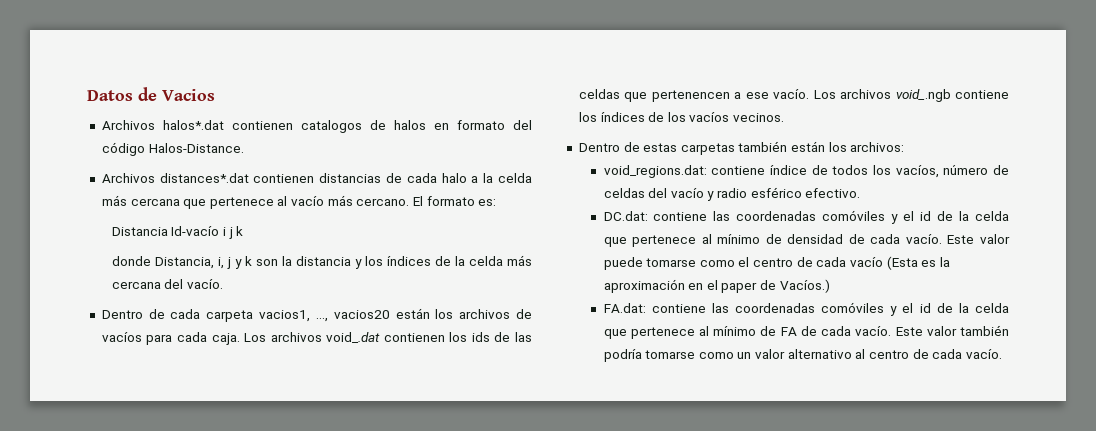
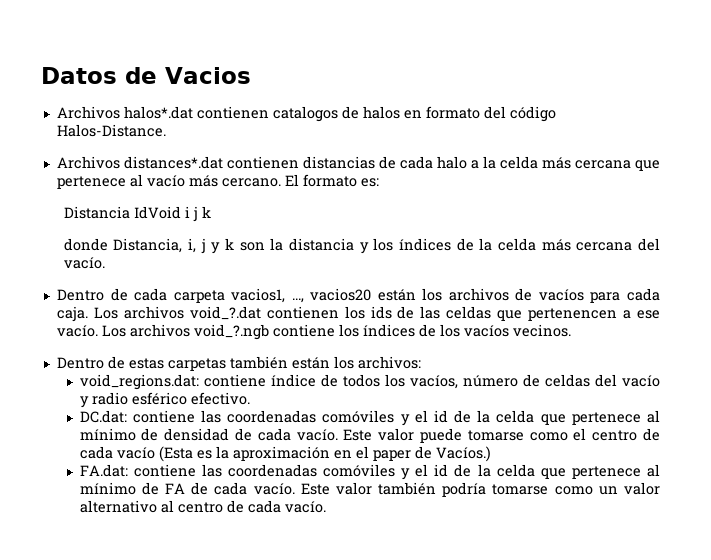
[171,226,220,236] Id-vacío -> [133,206,181,219] IdVoid
[326,332,381,343] void_.dat -> [189,306,261,320] void_?.dat
[895,89,951,102] void_.ngb -> [193,324,269,340] void_?.ngb

